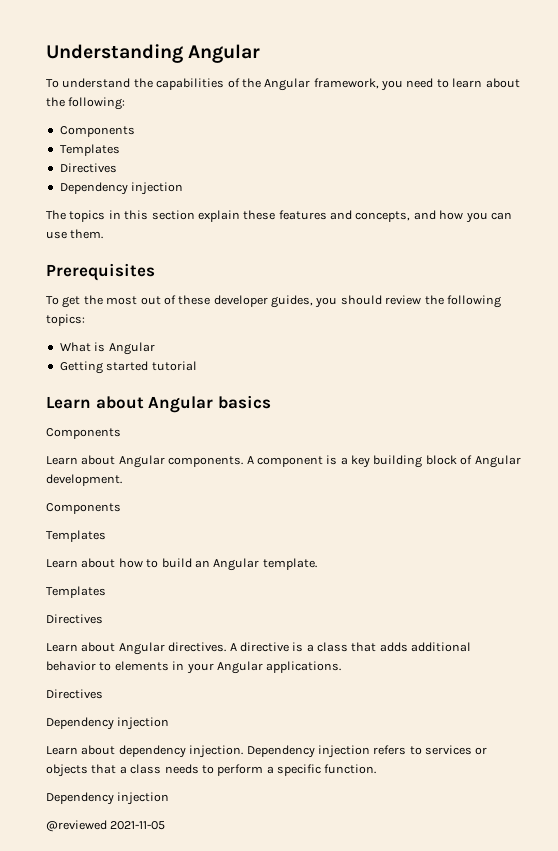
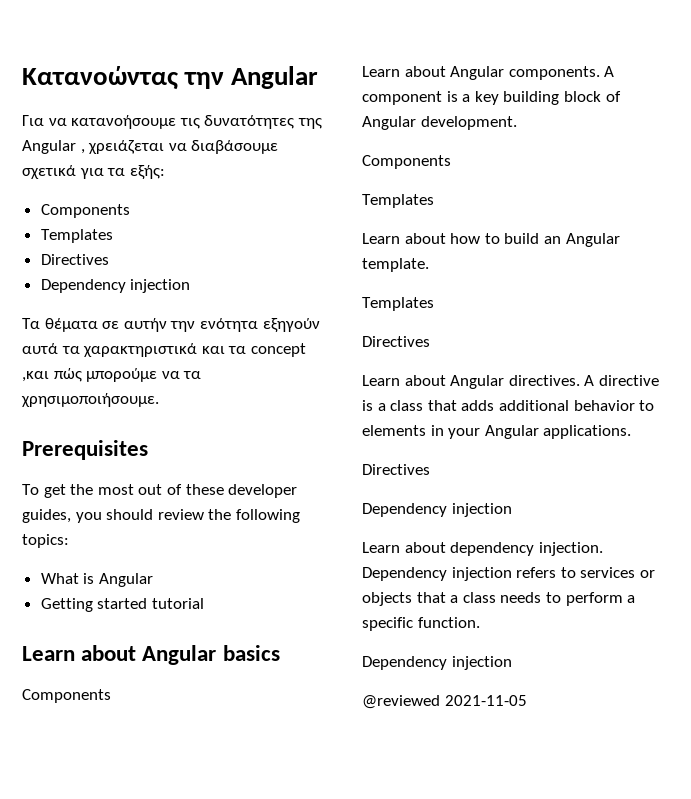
[46,44,261,63] [46,78,520,91] [46,97,126,110] Understanding Angular // To understand the capabilities of the Angular framework, you need to learn about the following: -> [22,66,319,90] [22,115,322,129] [22,140,279,154] [22,165,165,180] Κατανοώντας την Angular // Για να κατανοήσουμε τις δυνατότητες της Angular , χρειάζεται να διαβάσουμε σχετικά για τα εξής:
[46,210,512,223] [46,229,104,239] The topics in this section explain these features and concepts, and how you can use them. -> [22,318,320,333] [22,343,306,357] [22,368,202,382] [21,393,159,407] Τα θέματα σε αυτήν την ενότητα εξηγούν αυτά τα χαρακτηριστικά και τα concept ,και πώς μπορούμε να τα χρησιμοποιήσουμε.

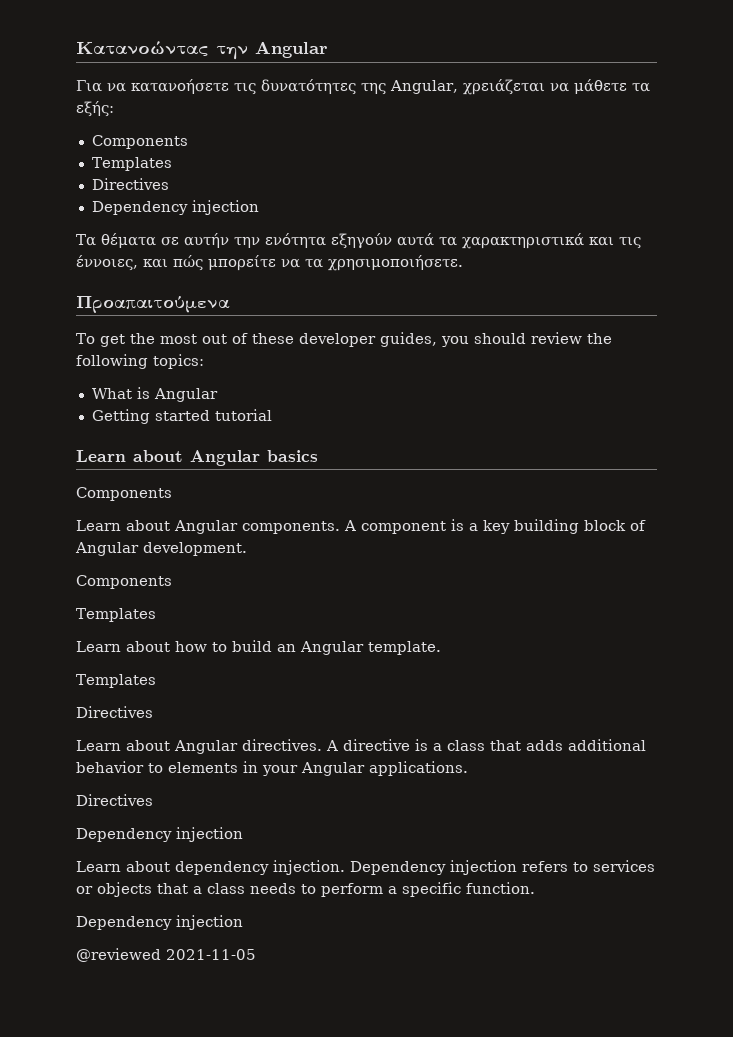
[71,115,177,129] κατανοήσουμε -> [131,79,229,94] κατανοήσετε
[22,140,279,154] [22,165,104,179] Angular , χρειάζεται να διαβάσουμε σχετικά για -> [390,79,627,95] Angular, χρειάζεται να μάθετε
[228,343,306,357] [22,368,202,382] [21,393,159,407] [22,440,148,460] τα concept ,και πώς μπορούμε να τα χρησιμοποιήσουμε. // Prerequisites -> [619,237,641,249] [76,255,463,271] [76,296,230,313] τις έννοιες, και πώς μπορείτε να τα χρησιμοποιήσετε. // Προαπαιτούμενα

